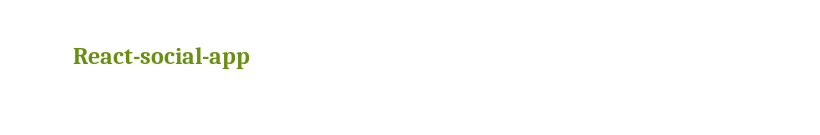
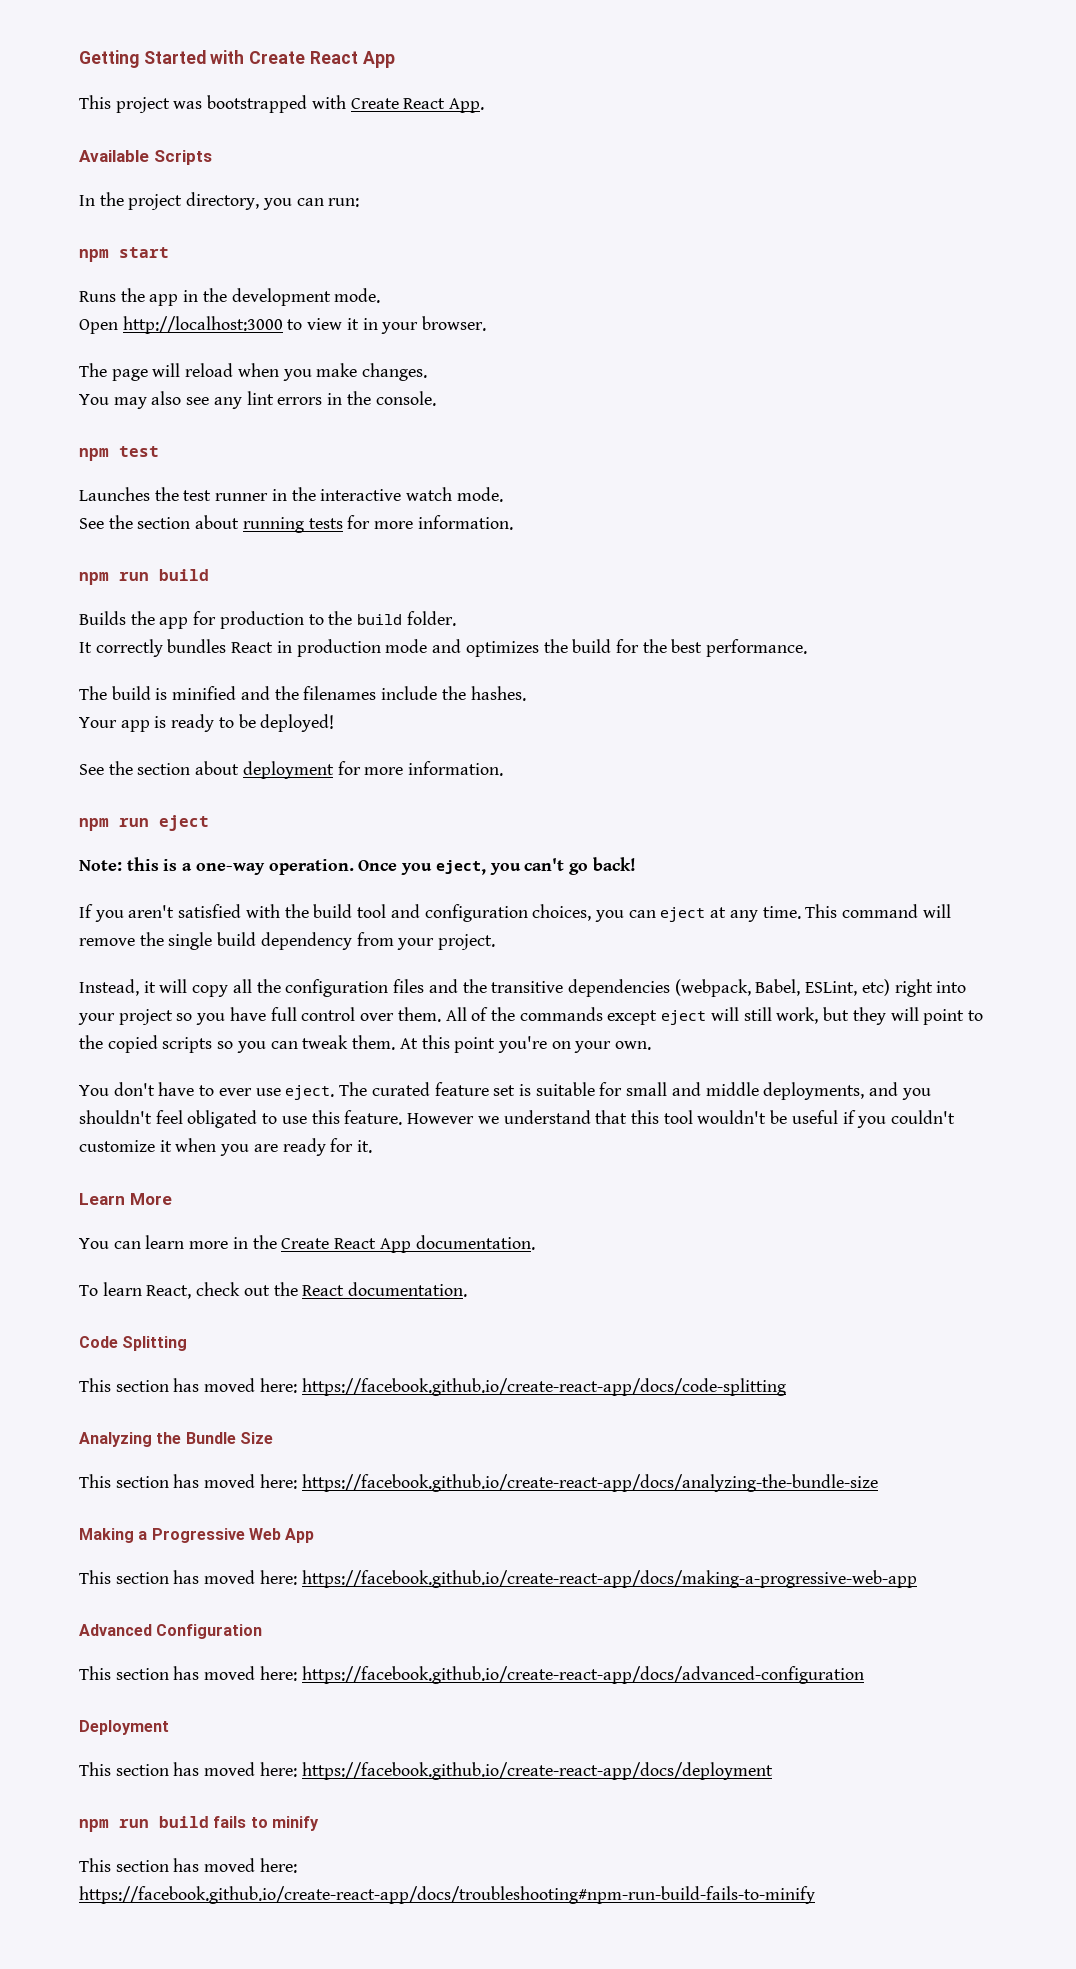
[73,47,250,69] React-social-app -> [79,50,395,68] [79,95,485,113] [79,150,212,165] [79,192,360,210] [79,247,169,262] [79,288,381,306] [79,316,487,334] [79,363,428,381] [79,391,436,409] [79,446,159,461] [79,487,503,502] [79,515,513,533] [79,569,209,585] [79,611,456,629] [79,639,808,657] [79,686,526,701] [79,714,335,732] [79,761,504,779] [79,815,209,831] [79,857,636,875] [79,904,951,922] [79,932,496,950] [79,979,967,997] [78,1007,983,1025] [79,1035,652,1053] [79,1082,931,1100] [79,1110,956,1128] [79,1138,373,1156] [79,1193,172,1205] [79,1235,535,1253] [79,1282,468,1299] [79,1336,188,1351] [79,1378,786,1396] [79,1432,273,1447] [79,1474,878,1492] [79,1528,315,1543] [79,1570,917,1588] [79,1624,263,1639] [79,1666,864,1684] [79,1720,169,1735] [79,1762,773,1780] [79,1816,319,1832] [79,1858,297,1873] [79,1886,815,1904] Getting Started with Create React App // This project was bootstrapped with Create React App. // Available Scripts // In the project directory, you can run: // npm start // Runs the app in the development mode. // Open http://localhost:3000 to view it in your browser. // The page will reload when you make changes. // You may also see any lint errors in the console. // npm test // Launches the test runner in the interactive watch mode. // See the section about running tests for more information. // npm run build // Builds the app for production to the build folder. // It correctly bundles React in production mode and optimizes the build for the best performance. // The build is minified and the filenames include the hashes. // Your app is ready to be deployed! // See the section about deployment for more information. // npm run eject // Note: this is a one-way operation. Once you eject, you can't go back! // If you aren't satisfied with the build tool and configuration choices, you can eject at any time. This command will remove the single build dependency from your project. // Instead, it will copy all the configuration files and the transitive dependencies (webpack, Babel, ESLint, etc) right into your project so you have full control over them. All of the commands except eject will still work, but they will point to the copied scripts so you can tweak them. At this point you're on your own. // You don't have to ever use eject. The curated feature set is suitable for small and middle deployments, and you shouldn't feel obligated to use this feature. However we understand that this tool wouldn't be useful if you couldn't customize it when you are ready for it. // Learn More // You can learn more in the Create React App documentation. // To learn React, check out the React documentation. // Code Splitting // This section has moved here: https://facebook.github.io/create-react-app/docs/code-splitting // Analyzing the Bundle Size // This section has moved here: https://facebook.github.io/create-react-app/docs/analyzing-the-bundle-size // Making a Progressive Web App // This section has moved here: https://facebook.github.io/create-react-app/docs/making-a-progressive-web-app // Advanced Configuration // This section has moved here: https://facebook.github.io/create-react-app/docs/advanced-configuration // Deployment // This section has moved here: https://facebook.github.io/create-react-app/docs/deployment // npm run build fails to minify // This section has moved here: https://facebook.github.io/create-react-app/docs/troubleshooting#npm-run-build-fails-to-minify

